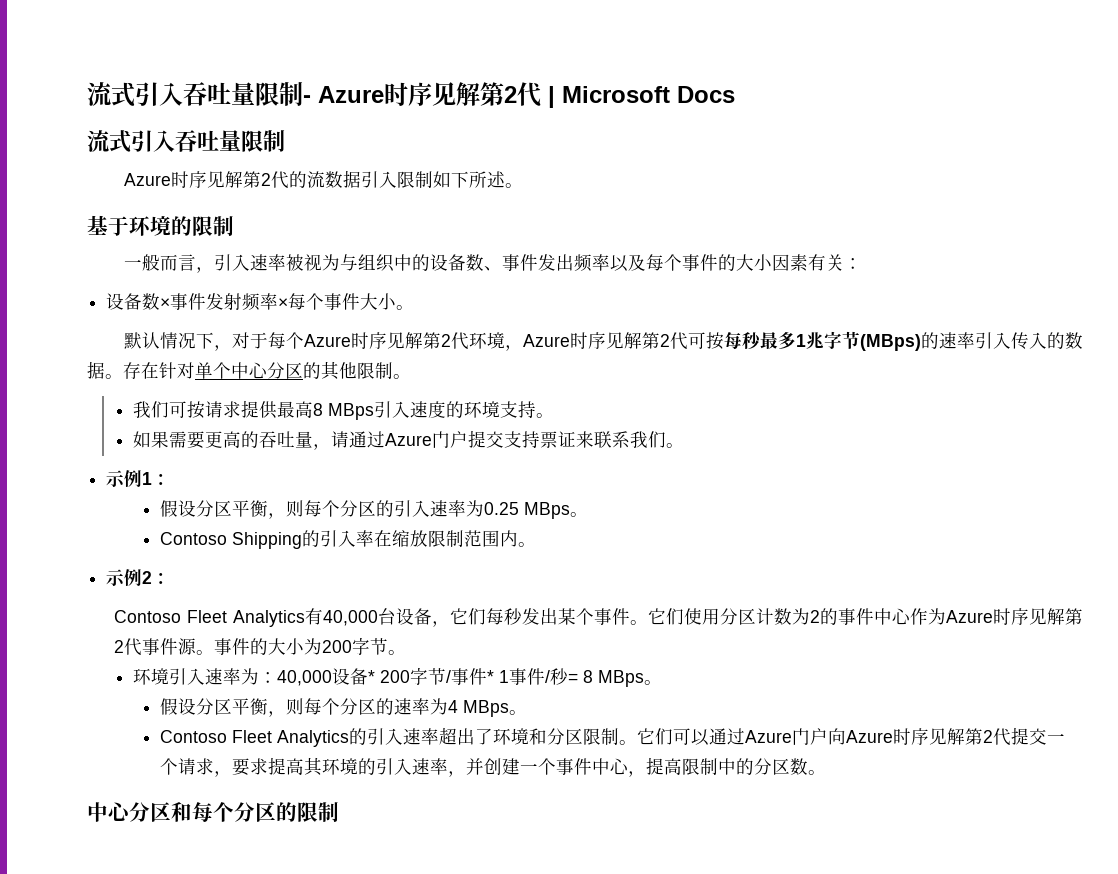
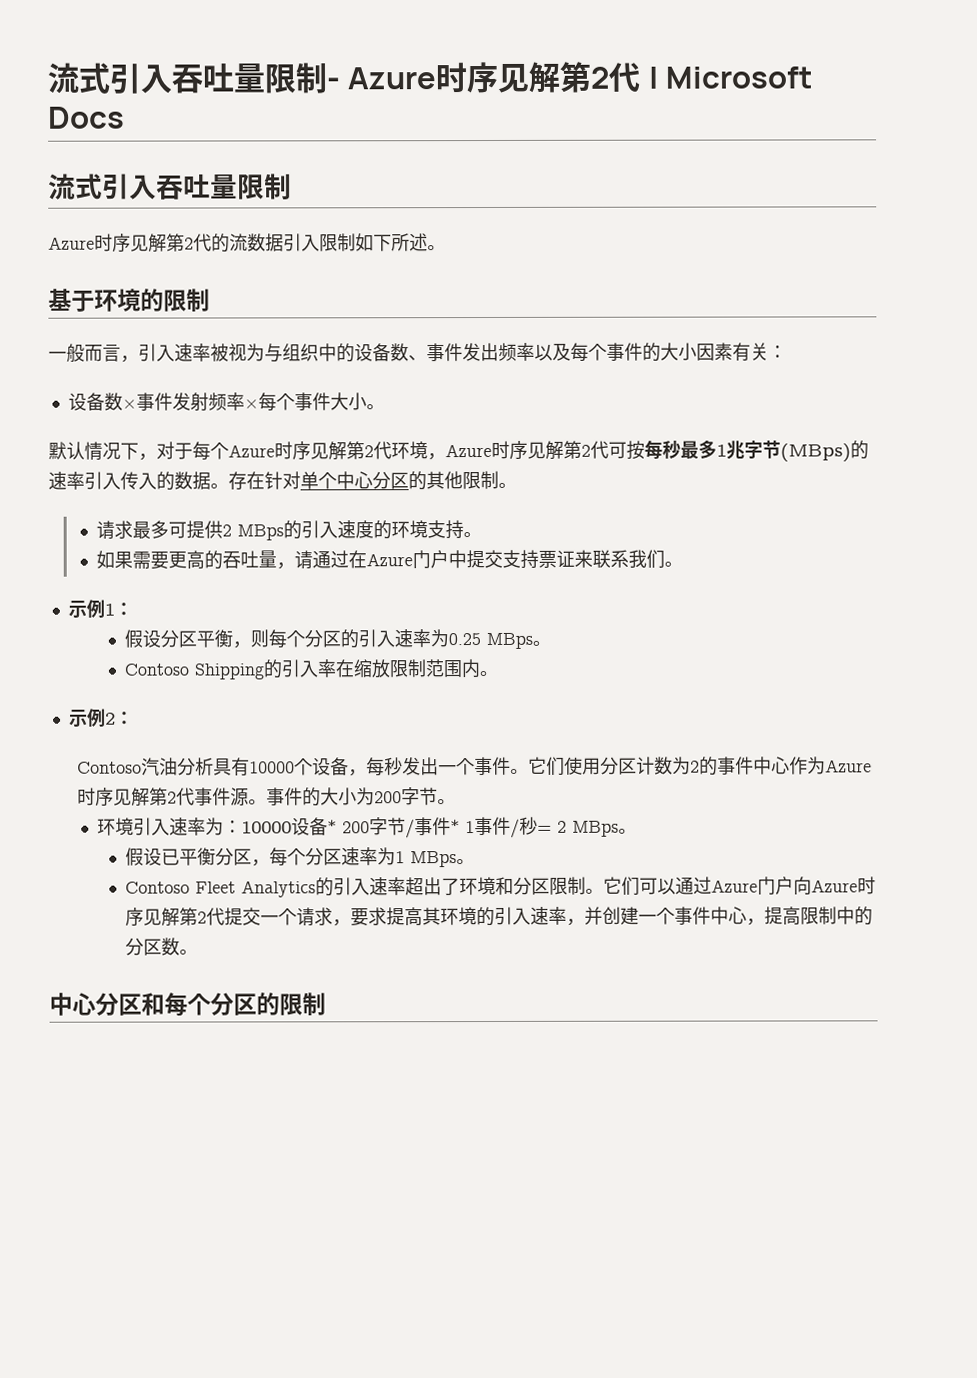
[133,400,375,420] 我们可按请求提供最高8 MBps -> [95,520,302,541] 请求最多可提供2 MBps的
[385,431,469,448] Azure门户 -> [347,550,467,569] 在Azure门户中
[186,608,486,627] Fleet Analytics有40,000台设备，它们 -> [140,757,367,777] 汽油分析具有10000个设备，
[558,608,576,625] 某 -> [437,765,457,774] 一
[277,670,333,686] 40,000 -> [240,821,292,834] 10000
[583,670,594,683] 8 -> [556,820,567,833] 2
[196,698,459,717] 分区平衡，则每个分区的速率为4 -> [160,847,405,867] 已平衡分区，每个分区速率为1

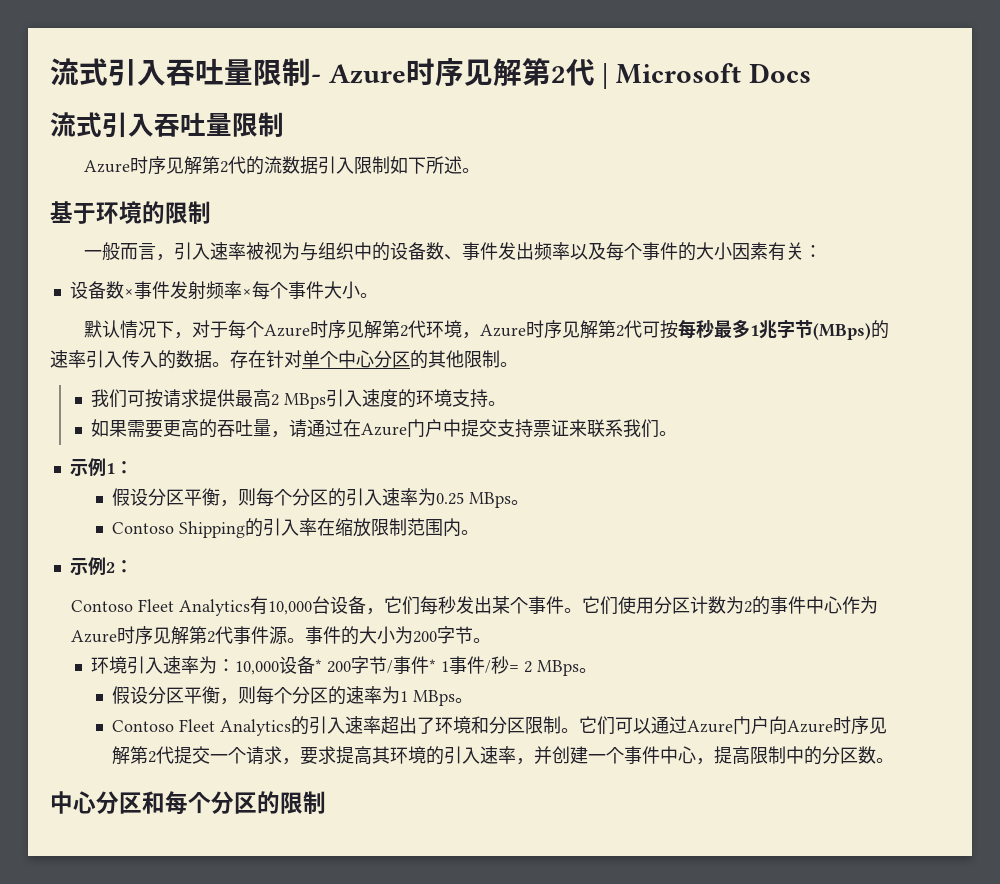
[95,520,302,541] 请求最多可提供2 MBps的 -> [90,389,326,409] 我们可按请求提供最高2 MBps
[140,757,367,777] 汽油分析具有10000个设备， -> [138,596,421,616] Fleet Analytics有10,000台设备，它们
[437,765,457,774] 一 -> [492,596,511,614] 某
[240,821,292,834] 10000 -> [234,661,279,675] 10,000
[160,847,342,867] 已平衡分区，每个分区 -> [148,686,347,705] 分区平衡，则每个分区的

